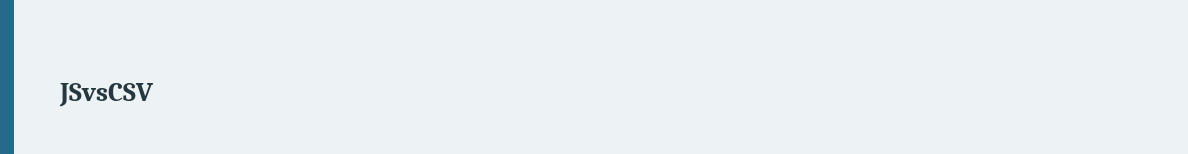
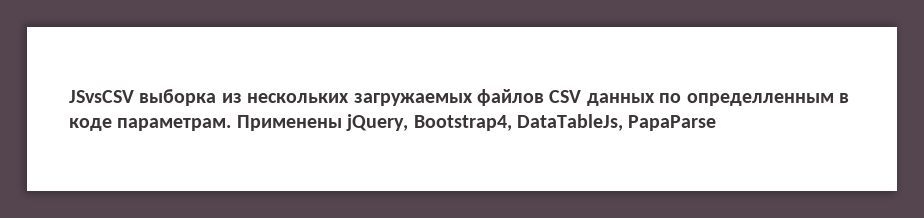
(154, 95) none -> [139,89,849,106] [69,114,717,131] выборка из нескольких загружаемых файлов CSV данных по определленным в коде параметрам. Применены jQuery, Bootstrap4, DataTableJs, PapaParse

